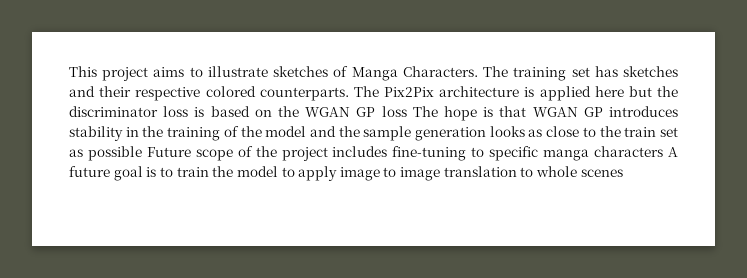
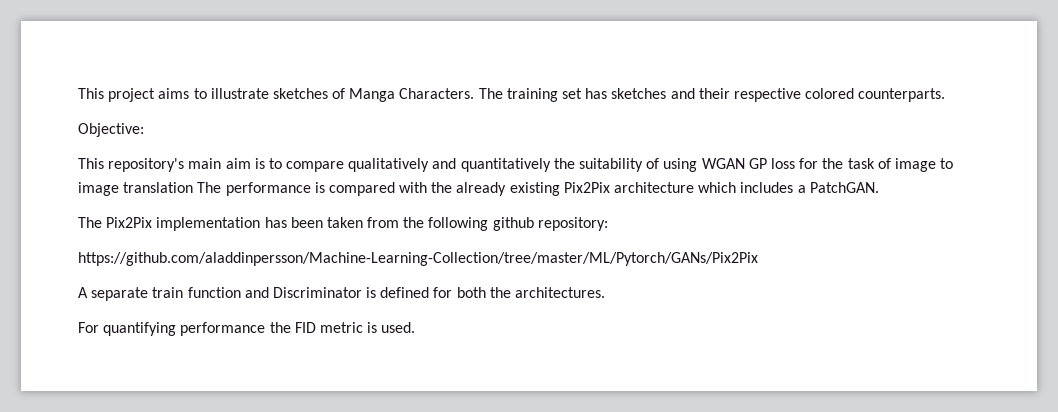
[353,86,678,101] [69,106,678,121] [69,126,679,141] [69,146,678,161] [69,166,623,181] The Pix2Pix architecture is applied here but the discriminator loss is based on the WGAN GP loss The hope is that WGAN GP introduces stability in the training of the model and the sample generation looks as close to the train set as possible Future scope of the project includes fine-tuning to specific manga characters A future goal is to train the model to apply image to image translation to whole scenes -> [78,123,144,137] [78,158,954,172] [78,182,879,196] [78,217,608,231] [78,252,758,266] [78,287,606,301] [78,322,416,336] // Objective: // This repository's main aim is to compare qualitatively and quantitatively the suitability of using WGAN GP loss for the task of image to image translation The performance is compared with the already existing Pix2Pix architecture which includes a PatchGAN. // The Pix2Pix implementation has been taken from the following github repository: // https://github.com/aladdinpersson/Machine-Learning-Collection/tree/master/ML/Pytorch/GANs/Pix2Pix // A separate train function and Discriminator is defined for both the architectures. // For quantifying performance the FID metric is used.

